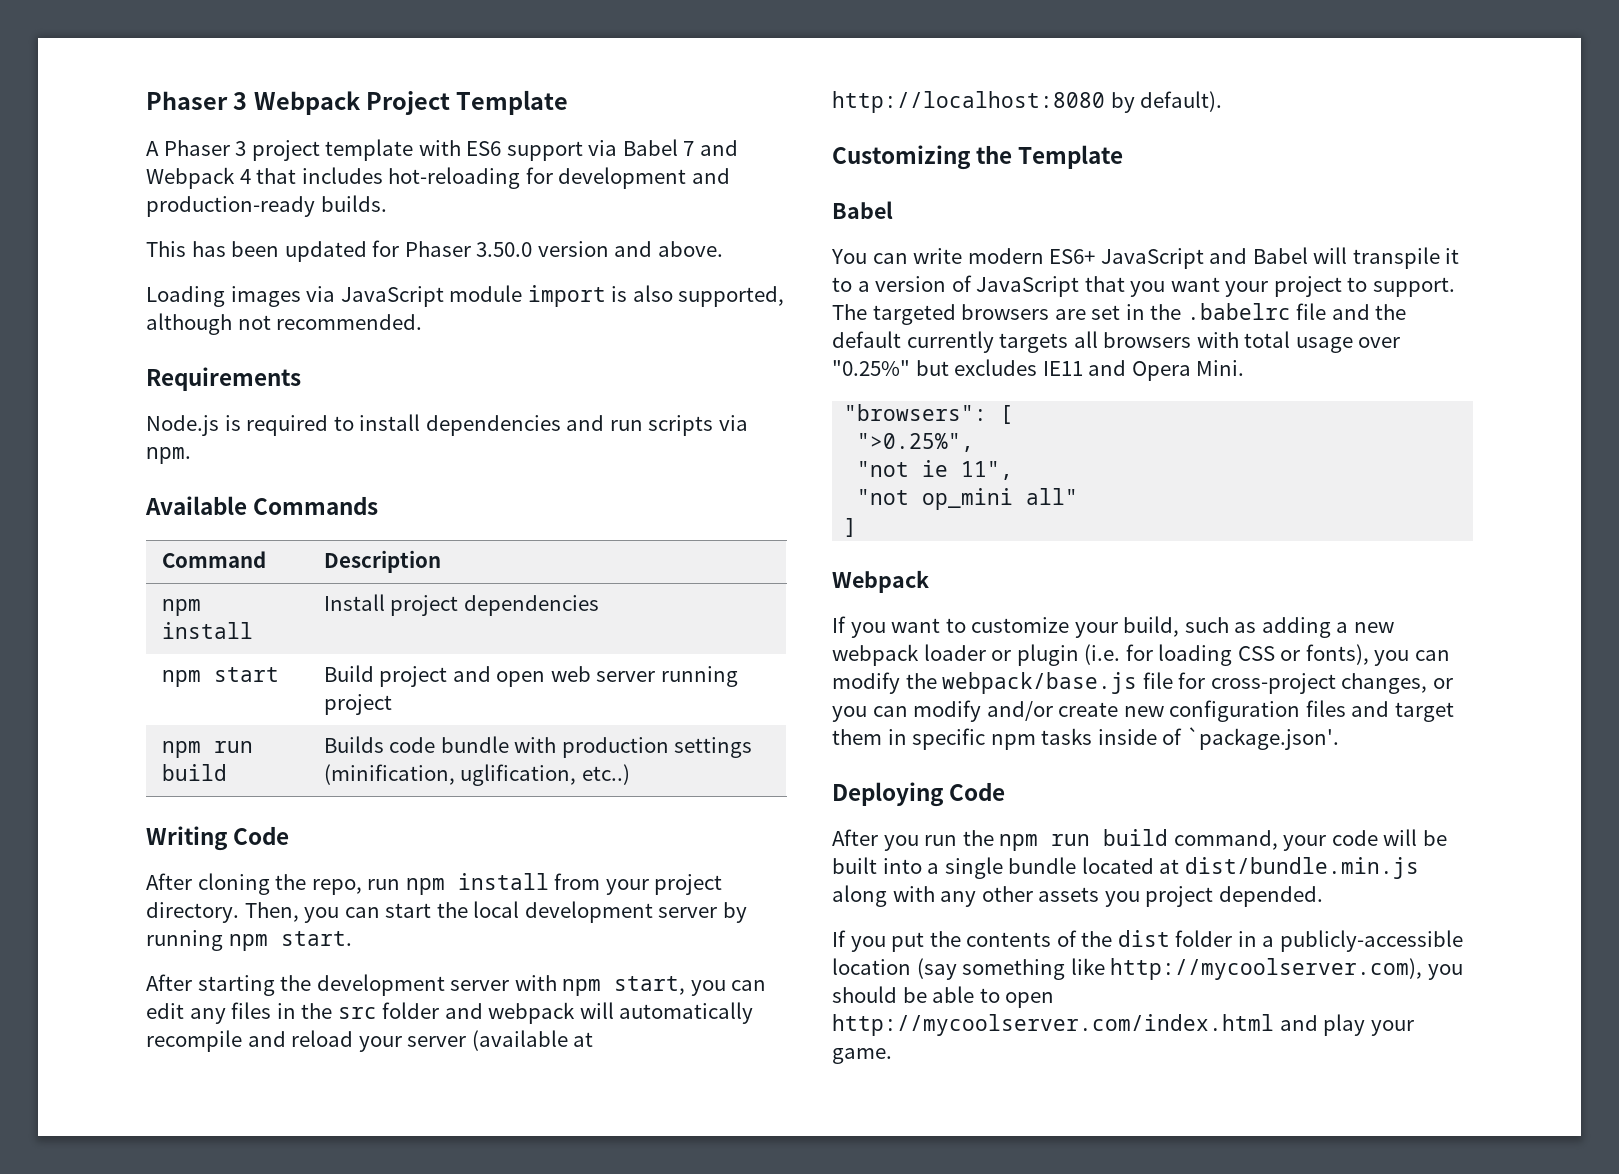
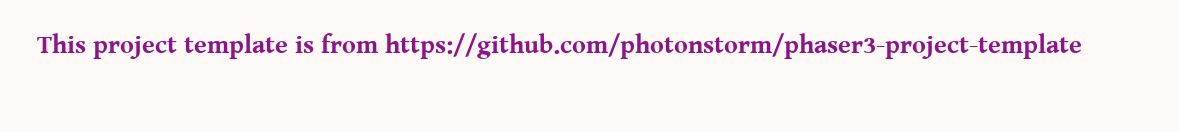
[146,90,569,115] [146,139,738,161] [146,167,730,189] [146,195,387,217] [146,240,723,262] [146,285,785,307] [146,313,423,335] [146,367,301,391] [146,414,748,436] [146,447,191,464] [145,496,379,515] [161,551,266,568] [323,550,441,573] [161,599,201,616] [161,622,253,639] [323,594,599,616] [161,667,279,687] [323,665,738,687] [323,694,392,715] [161,741,253,758] [161,764,227,781] [323,736,753,758] [323,764,630,786] [146,826,290,851] [146,873,723,895] [146,901,747,923] [146,930,352,951] [146,974,767,996] [146,1002,754,1024] [146,1030,594,1052] [832,91,1223,113] [832,145,1124,170] [832,201,893,219] [831,247,1460,269] [832,275,1455,297] [832,303,1407,325] [832,331,1401,353] [832,359,1245,381] [844,404,1014,424] [857,433,975,452] [857,460,1014,480] [857,488,1079,510] [844,518,858,537] [832,570,929,593] [832,616,1394,638] [832,644,1450,666] [832,672,1453,694] [832,700,1454,722] [832,727,1339,750] [832,782,1006,807] [832,829,1447,851] [832,857,1419,879] [832,885,1323,907] [832,930,1463,952] [832,958,1463,980] [832,986,1055,1008] [832,1014,1414,1036] [832,1048,892,1064] Phaser 3 Webpack Project Template // A Phaser 3 project template with ES6 support via Babel 7 and Webpack 4 that includes hot-reloading for development and production-ready builds. // This has been updated for Phaser 3.50.0 version and above. // Loading images via JavaScript module import is also supported, although not recommended. // Requirements // Node.js is required to install dependencies and run scripts via npm. // Available Commands // Command | Description // npm install | Install project dependencies // npm start | Build project and open web server running project // npm run build | Builds code bundle with production settings (minification, uglification, etc..) // Writing Code // After cloning the repo, run npm install from your project directory. Then, you can start the local development server by running npm start. // After starting the development server with npm start, you can edit any files in the src folder and webpack will automatically recompile and reload your server (available at http://localhost:8080 by default). // Customizing the Template // Babel // You can write modern ES6+ JavaScript and Babel will transpile it to a version of JavaScript that you want your project to support. The targeted browsers are set in the .babelrc file and the default currently targets all browsers with total usage over "0.25%" but excludes IE11 and Opera Mini. // "browsers": [ // ">0.25%", // "not ie 11", // "not op_mini all" // ] // Webpack // If you want to customize your build, such as adding a new webpack loader or plugin (i.e. for loading CSS or fonts), you can modify the webpack/base.js file for cross-project changes, or you can modify and/or create new configuration files and target them in specific npm tasks inside of `package.json'. // Deploying Code // After you run the npm run build command, your code will be built into a single bundle located at dist/bundle.min.js along with any other assets you project depended. // If you put the contents of the dist folder in a publicly-accessible location (say something like http://mycoolserver.com), you should be able to open http://mycoolserver.com/index.html and play your game. -> [37,33,1083,59] This project template is from https://github.com/photonstorm/phaser3-project-template

